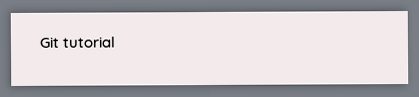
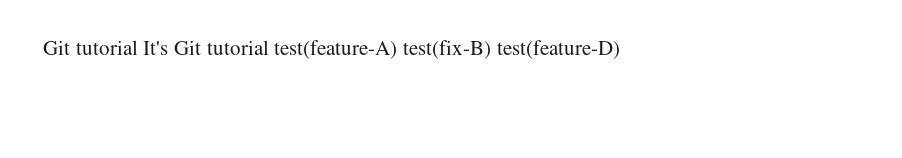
[39,36,116,48] Git tutorial -> [43,40,620,59] Git tutorial It's Git tutorial test(feature-A) test(fix-B) test(feature-D)

